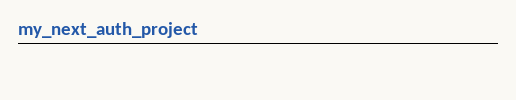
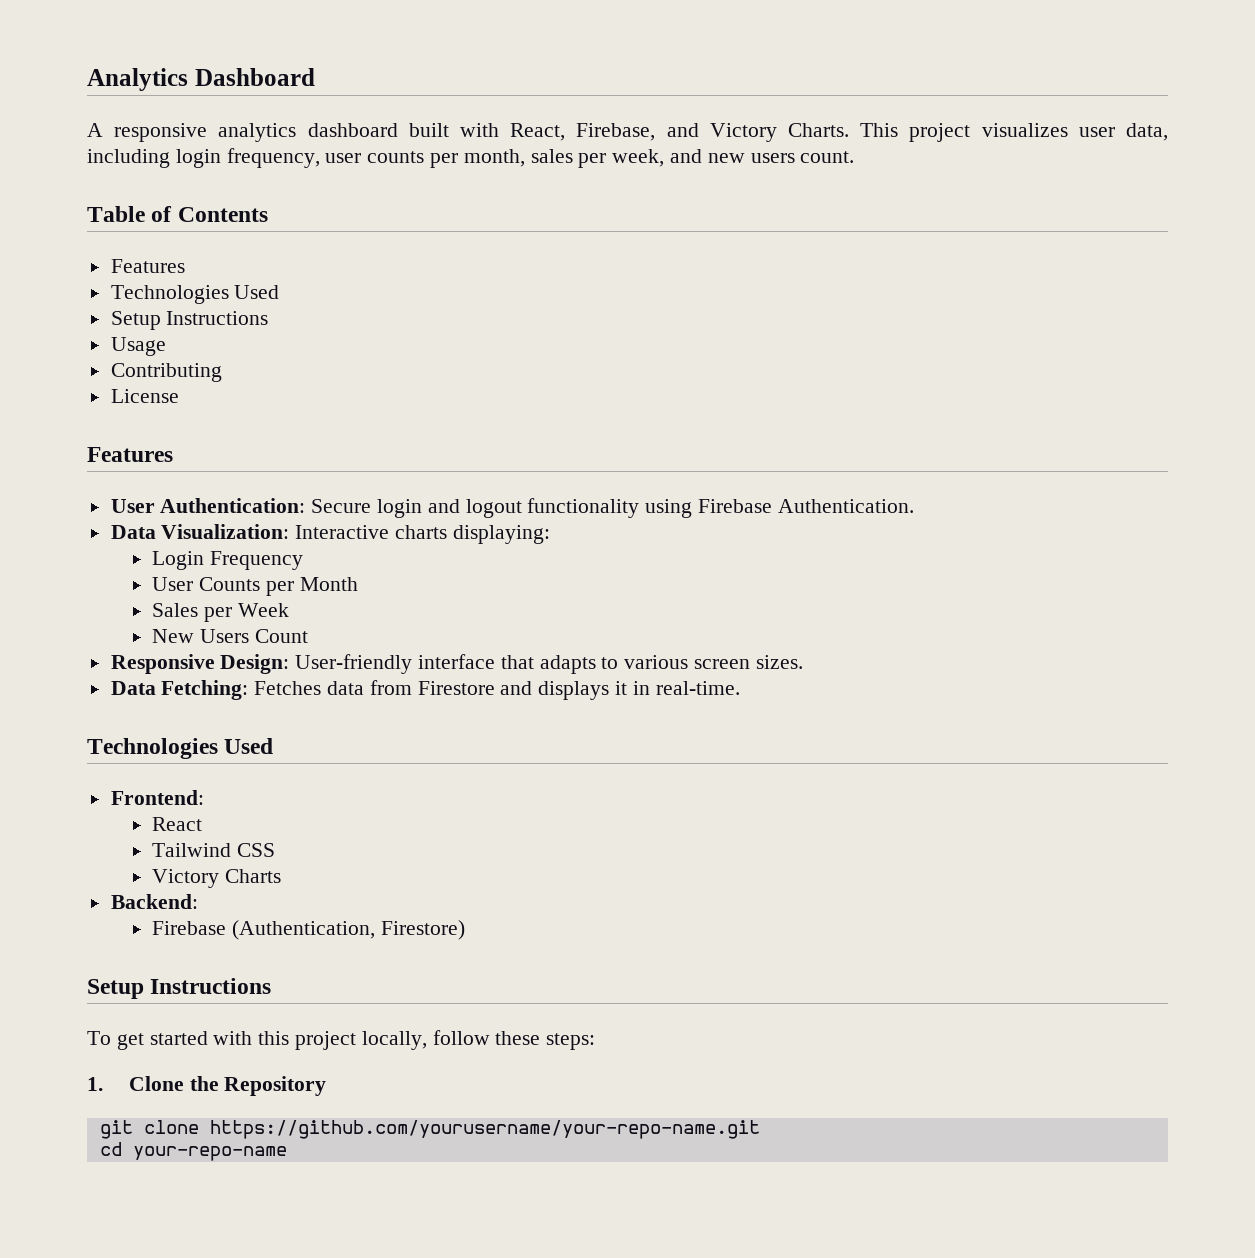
[18,22,198,38] my_next_auth_project -> [87,68,315,91] [87,123,1169,142] [87,148,855,168] [87,206,268,222] [110,259,185,273] [110,285,280,304] [110,311,269,330] [110,337,166,356] [110,363,222,382] [110,389,179,403] [87,447,173,462] [110,498,914,518] [110,524,550,544] [152,551,304,570] [152,577,358,596] [152,603,289,622] [152,629,308,643] [110,654,803,674] [110,680,740,700] [87,738,274,759] [110,790,204,805] [152,817,203,831] [152,843,276,857] [152,869,282,888] [110,894,198,909] [152,920,465,940] [87,978,272,999] [87,1030,596,1050] [87,1076,327,1096] [99,1120,760,1139] [99,1142,287,1161] Analytics Dashboard // A responsive analytics dashboard built with React, Firebase, and Victory Charts. This project visualizes user data, including login frequency, user counts per month, sales per week, and new users count. // Table of Contents // Features // Technologies Used // Setup Instructions // Usage // Contributing // License // Features // User Authentication: Secure login and logout functionality using Firebase Authentication. // Data Visualization: Interactive charts displaying: // Login Frequency // User Counts per Month // Sales per Week // New Users Count // Responsive Design: User-friendly interface that adapts to various screen sizes. // Data Fetching: Fetches data from Firestore and displays it in real-time. // Technologies Used // Frontend: // React // Tailwind CSS // Victory Charts // Backend: // Firebase (Authentication, Firestore) // Setup Instructions // To get started with this project locally, follow these steps: // 1. Clone the Repository // git clone https://github.com/yourusername/your-repo-name.git // cd your-repo-name

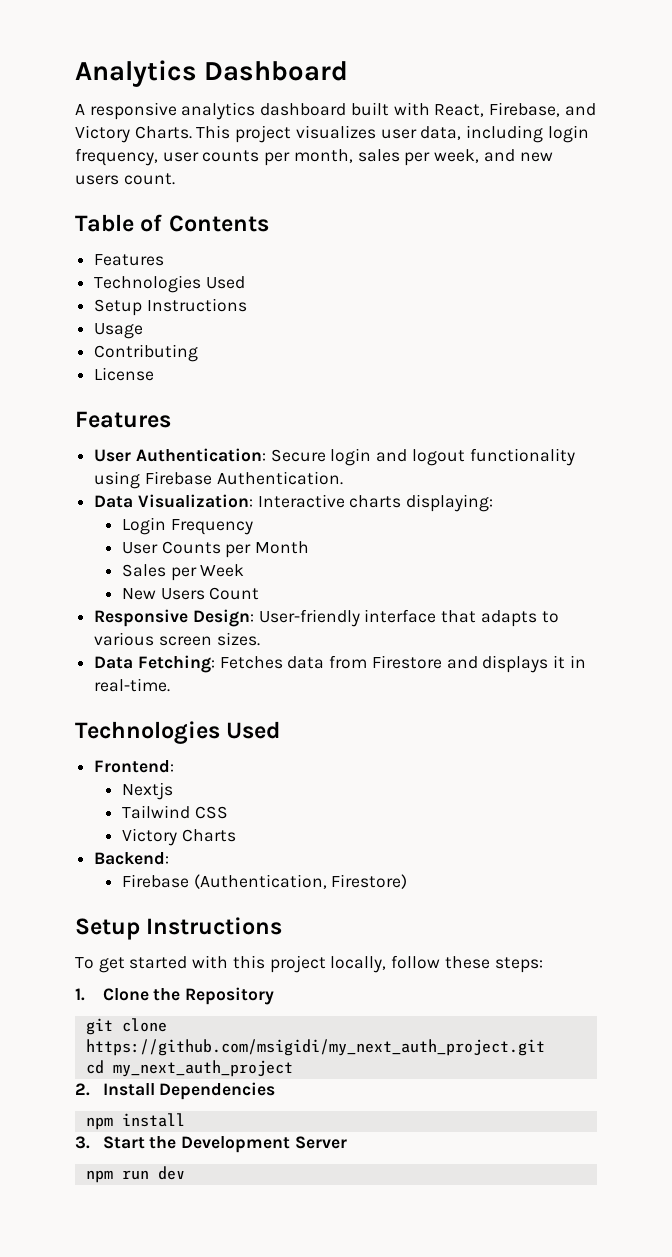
[152,817,203,831] React -> [121,782,173,800] Nextjs
[209,1120,760,1139] https://github.com/yourusername/your-repo-name.git -> [85,1039,545,1056] https://github.com/msigidi/my_next_auth_project.git
[132,1146,287,1161] your-repo-name -> [112,1060,293,1077] [75,1082,276,1100] [85,1113,185,1130] [75,1136,347,1153] [85,1166,185,1183] my_next_auth_project // 2. Install Dependencies // npm install // 3. Start the Development Server // npm run dev

